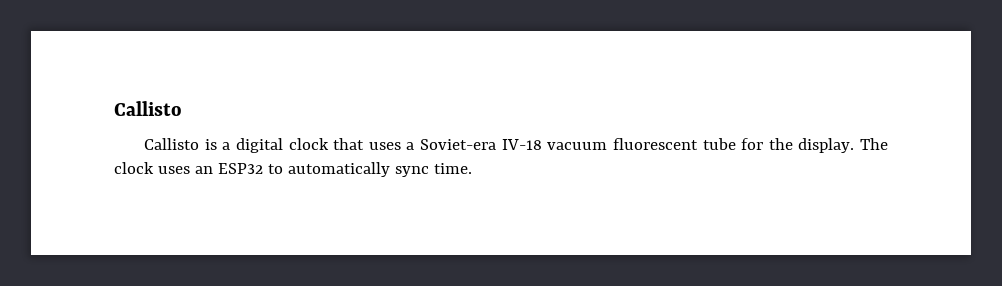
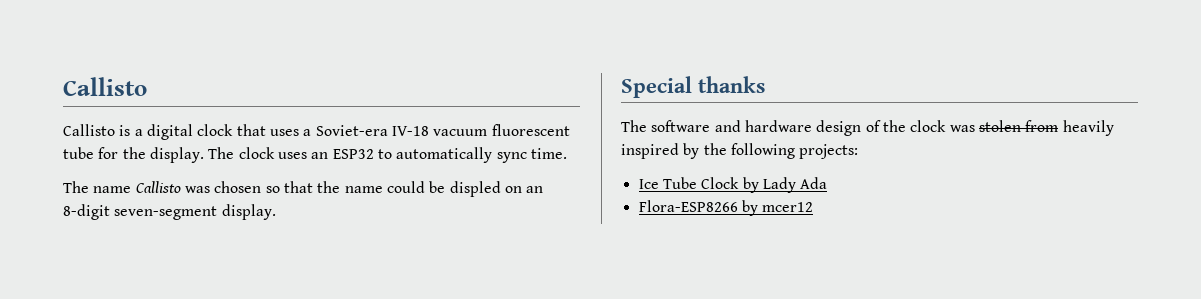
(472, 168) none -> [63,181,544,197] [63,204,276,220] [621,76,765,98] [621,120,1114,136] [621,143,859,159] [638,177,828,193] [638,200,814,216] // The name Callisto was chosen so that the name could be displed on an 8-digit seven-segment display. // Special thanks // The software and hardware design of the clock was stolen from heavily inspired by the following projects: // Ice Tube Clock by Lady Ada // Flora-ESP8266 by mcer12

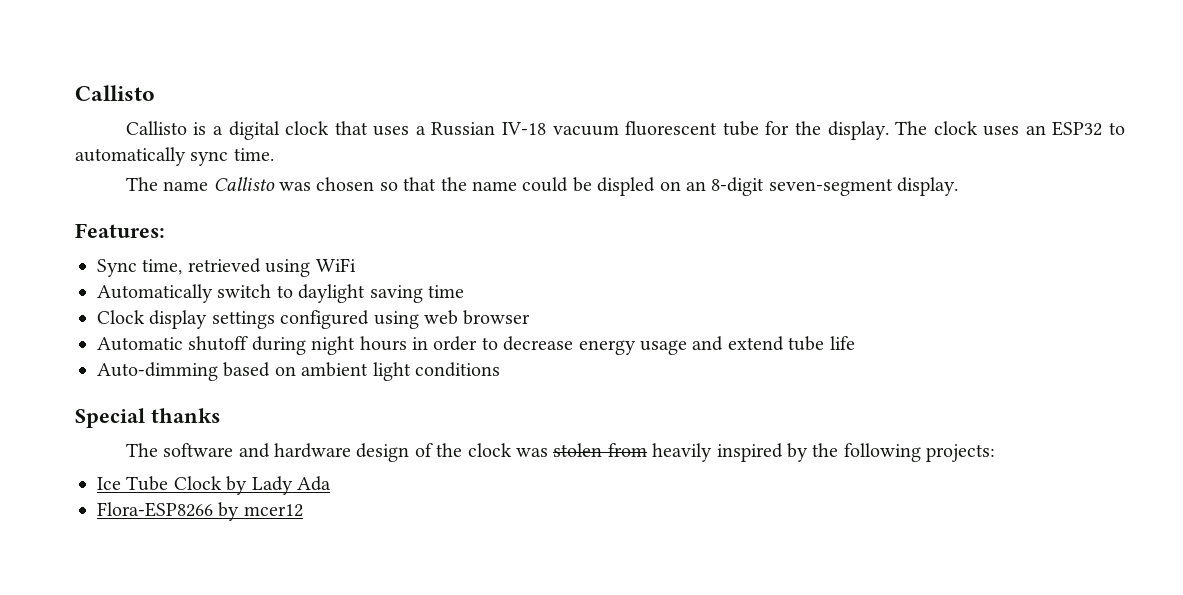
[315,125,388,136] Soviet-era -> [431,122,496,136] Russian
(276, 212) none -> [75,223,165,238] [97,258,356,277] [97,284,464,303] [97,310,531,329] [97,336,855,355] [97,362,500,381] // Features: // Sync time, retrieved using WiFi // Automatically switch to daylight saving time // Clock display settings configured using web browser // Automatic shutoff during night hours in order to decrease energy usage and extend tube life // Auto-dimming based on ambient light conditions

